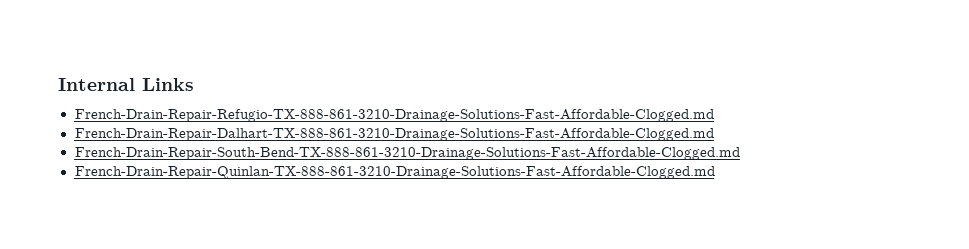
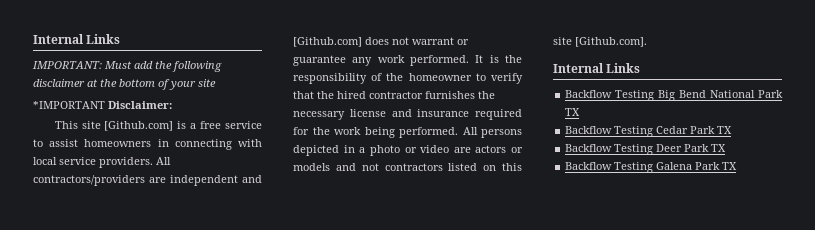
[58,78,194,91] [74,109,714,122] [74,128,714,141] [74,147,740,160] [74,166,715,179] Internal Links // French-Drain-Repair-Refugio-TX-888-861-3210-Drainage-Solutions-Fast-Affordable-Clogged.md // French-Drain-Repair-Dalhart-TX-888-861-3210-Drainage-Solutions-Fast-Affordable-Clogged.md // French-Drain-Repair-South-Bend-TX-888-861-3210-Drainage-Solutions-Fast-Affordable-Clogged.md // French-Drain-Repair-Quinlan-TX-888-861-3210-Drainage-Solutions-Fast-Affordable-Clogged.md -> [33,34,121,44] [32,61,222,72] [33,79,216,90] [33,101,172,109] [54,121,262,131] [33,139,262,150] [33,157,171,168] [33,175,262,186] [293,37,469,47] [293,55,522,66] [293,73,523,84] [293,91,495,99] [293,109,522,120] [293,127,522,138] [293,145,523,156] [293,163,522,171] [553,37,647,47] [553,63,641,73] [565,90,783,101] [565,108,581,116] [565,126,733,137] [565,144,727,155] [565,162,738,173] Internal Links // IMPORTANT: Must add the following disclaimer at the bottom of your site // *IMPORTANT Disclaimer: // This site [Github.com] is a free service to assist homeowners in connecting with local service providers. All contractors/providers are independent and [Github.com] does not warrant or guarantee any work performed. It is the responsibility of the homeowner to verify that the hired contractor furnishes the necessary license and insurance required for the work being performed. All persons depicted in a photo or video are actors or models and not contractors listed on this site [Github.com]. // Internal Links // Backflow Testing Big Bend National Park TX // Backflow Testing Cedar Park TX // Backflow Testing Deer Park TX // Backflow Testing Galena Park TX

